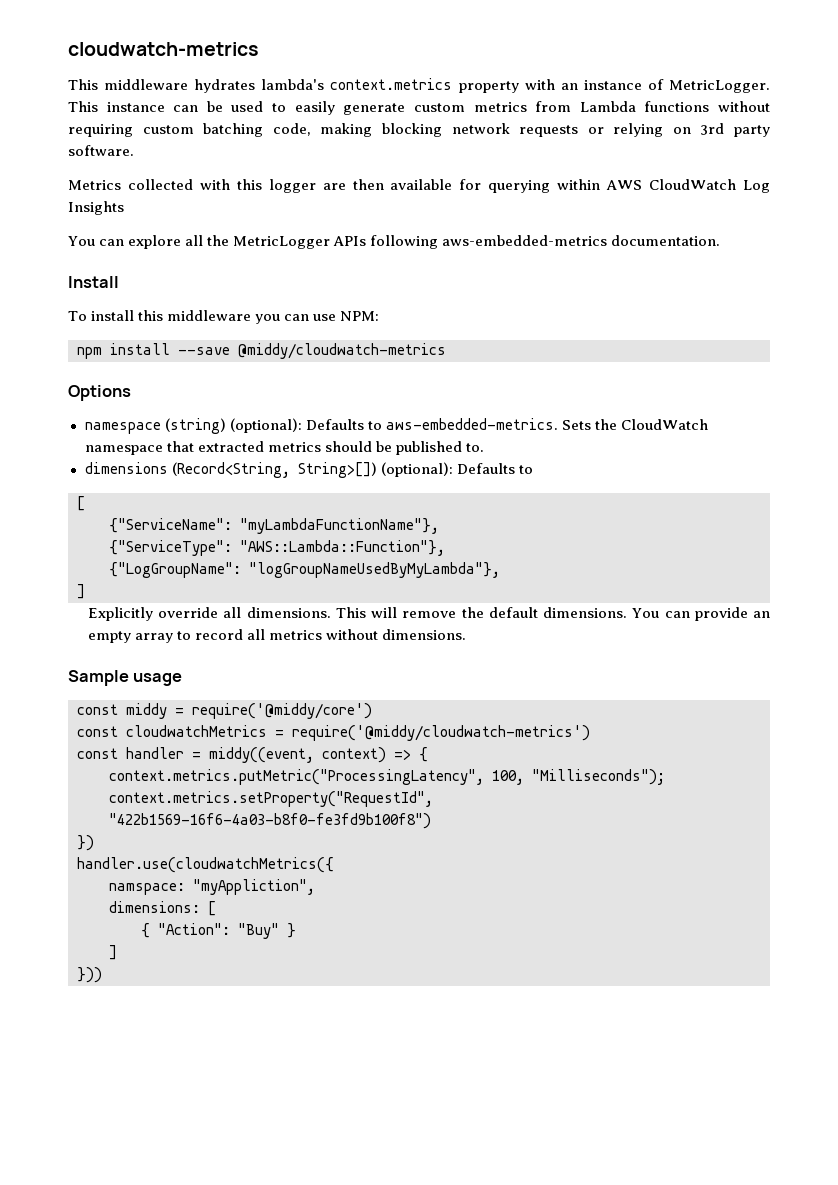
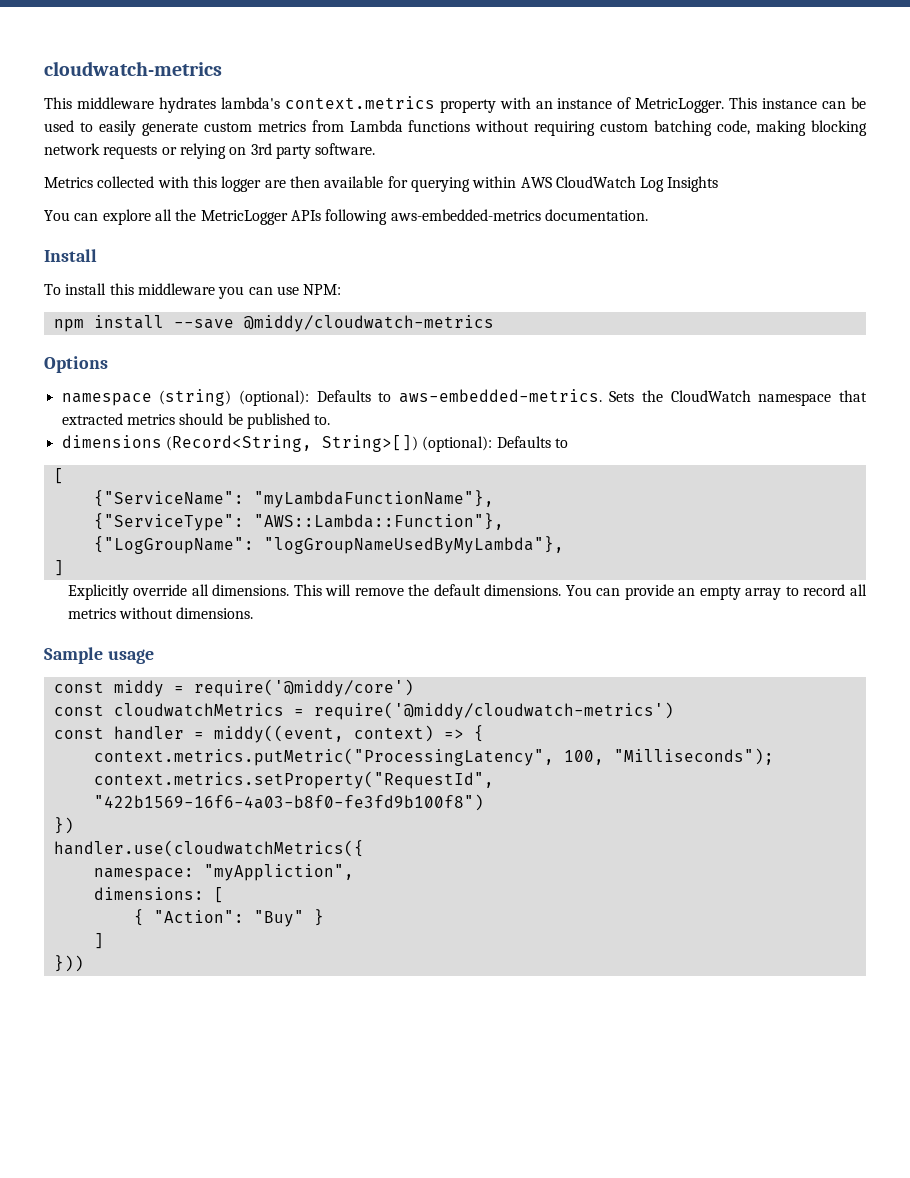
[109,883,185,895] namspace: -> [93,868,194,881] namespace:

